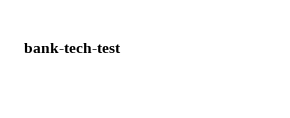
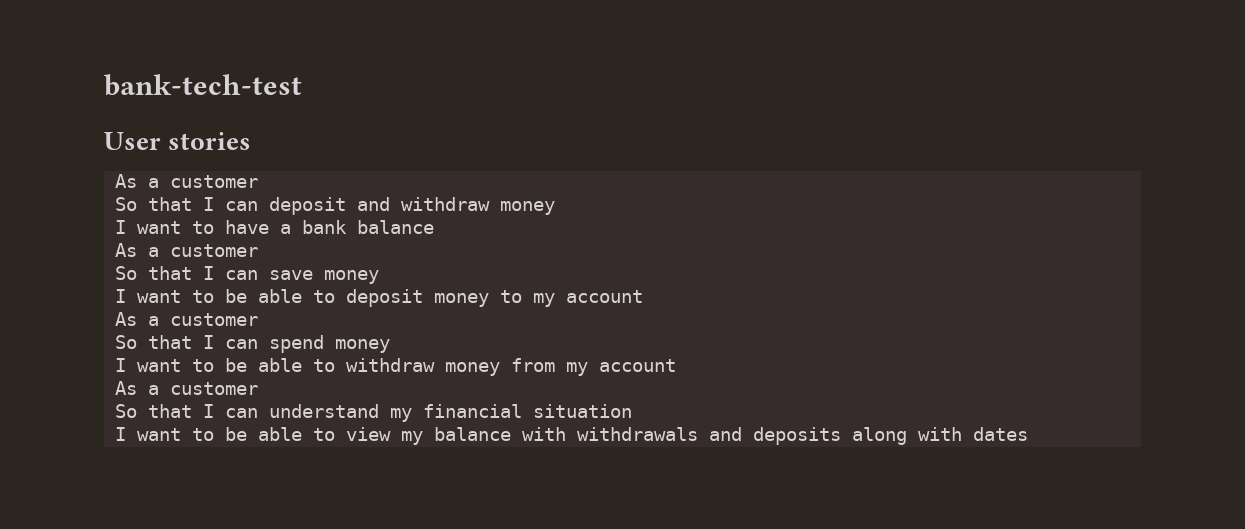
(121, 48) none -> [104,132,252,150] [115,174,259,188] [115,197,556,215] [115,220,435,234] [115,243,259,257] [115,266,380,284] [115,289,644,307] [115,312,259,326] [115,335,391,353] [115,358,677,376] [115,381,259,395] [115,404,633,422] [115,427,1029,445] // User stories // As a customer // So that I can deposit and withdraw money // I want to have a bank balance // As a customer // So that I can save money // I want to be able to deposit money to my account // As a customer // So that I can spend money // I want to be able to withdraw money from my account // As a customer // So that I can understand my financial situation // I want to be able to view my balance with withdrawals and deposits along with dates

